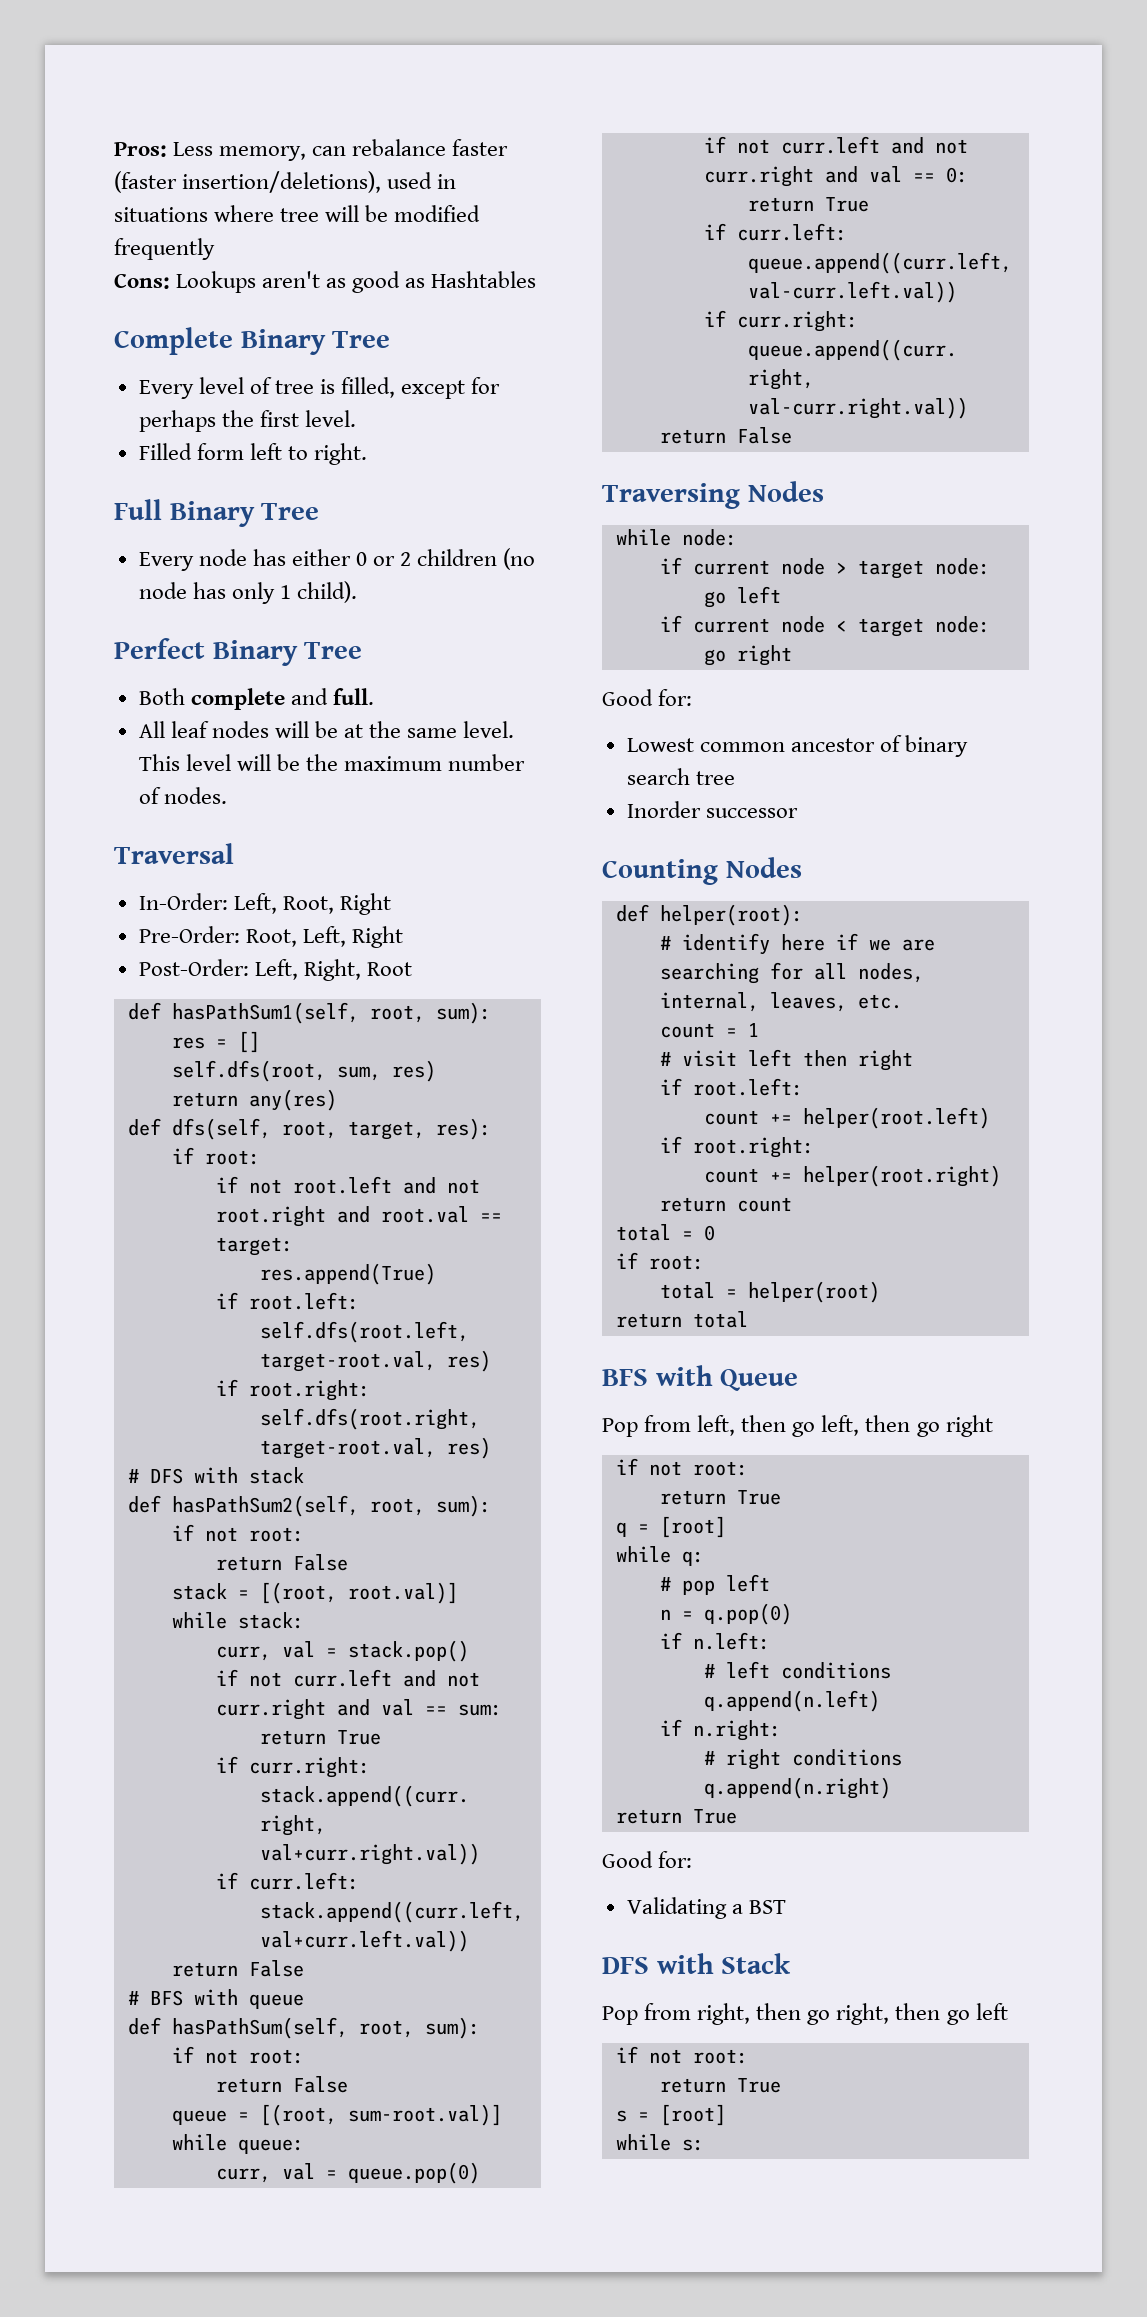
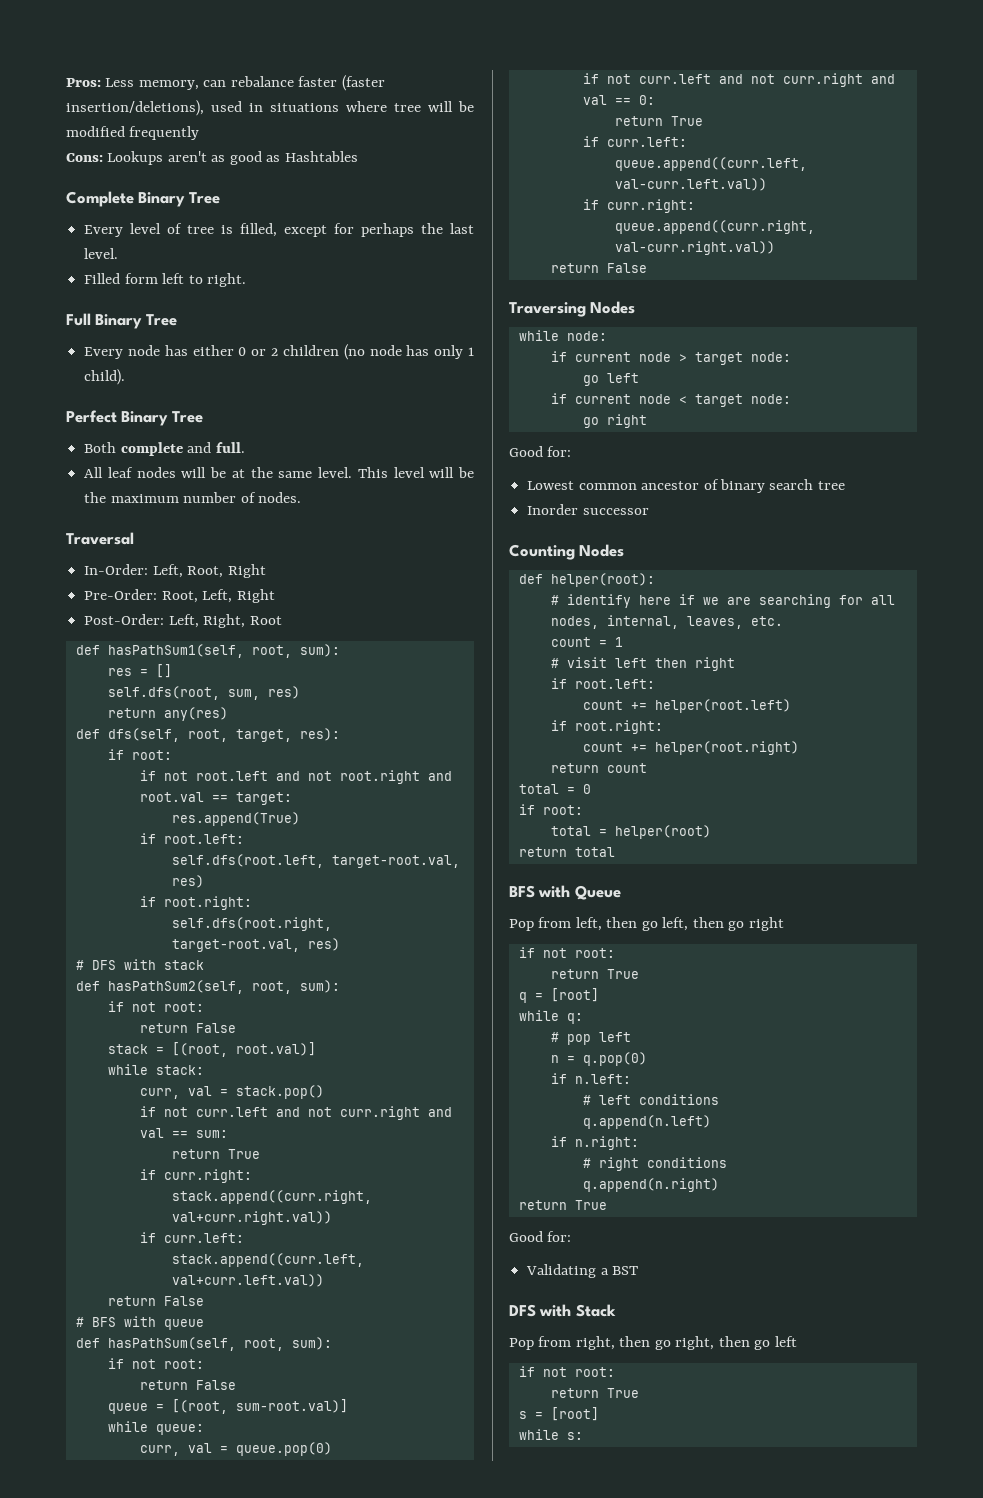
[259,410,299,427] first -> [450,223,475,234] last

